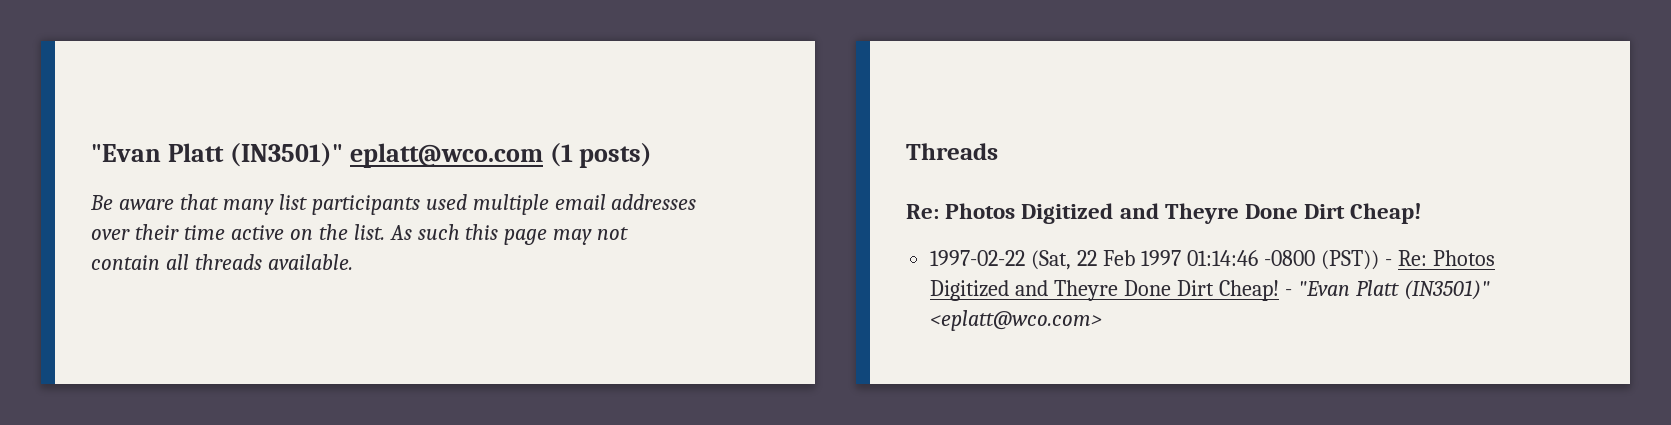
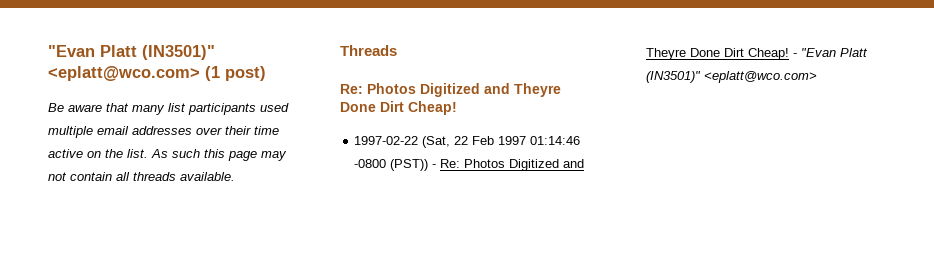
[91,143,653,168] "Evan Platt (IN3501)" eplatt@wco.com (1 posts) -> [48,45,215,60] [48,66,266,81] "Evan Platt (IN3501)" <eplatt@wco.com> (1 post)

